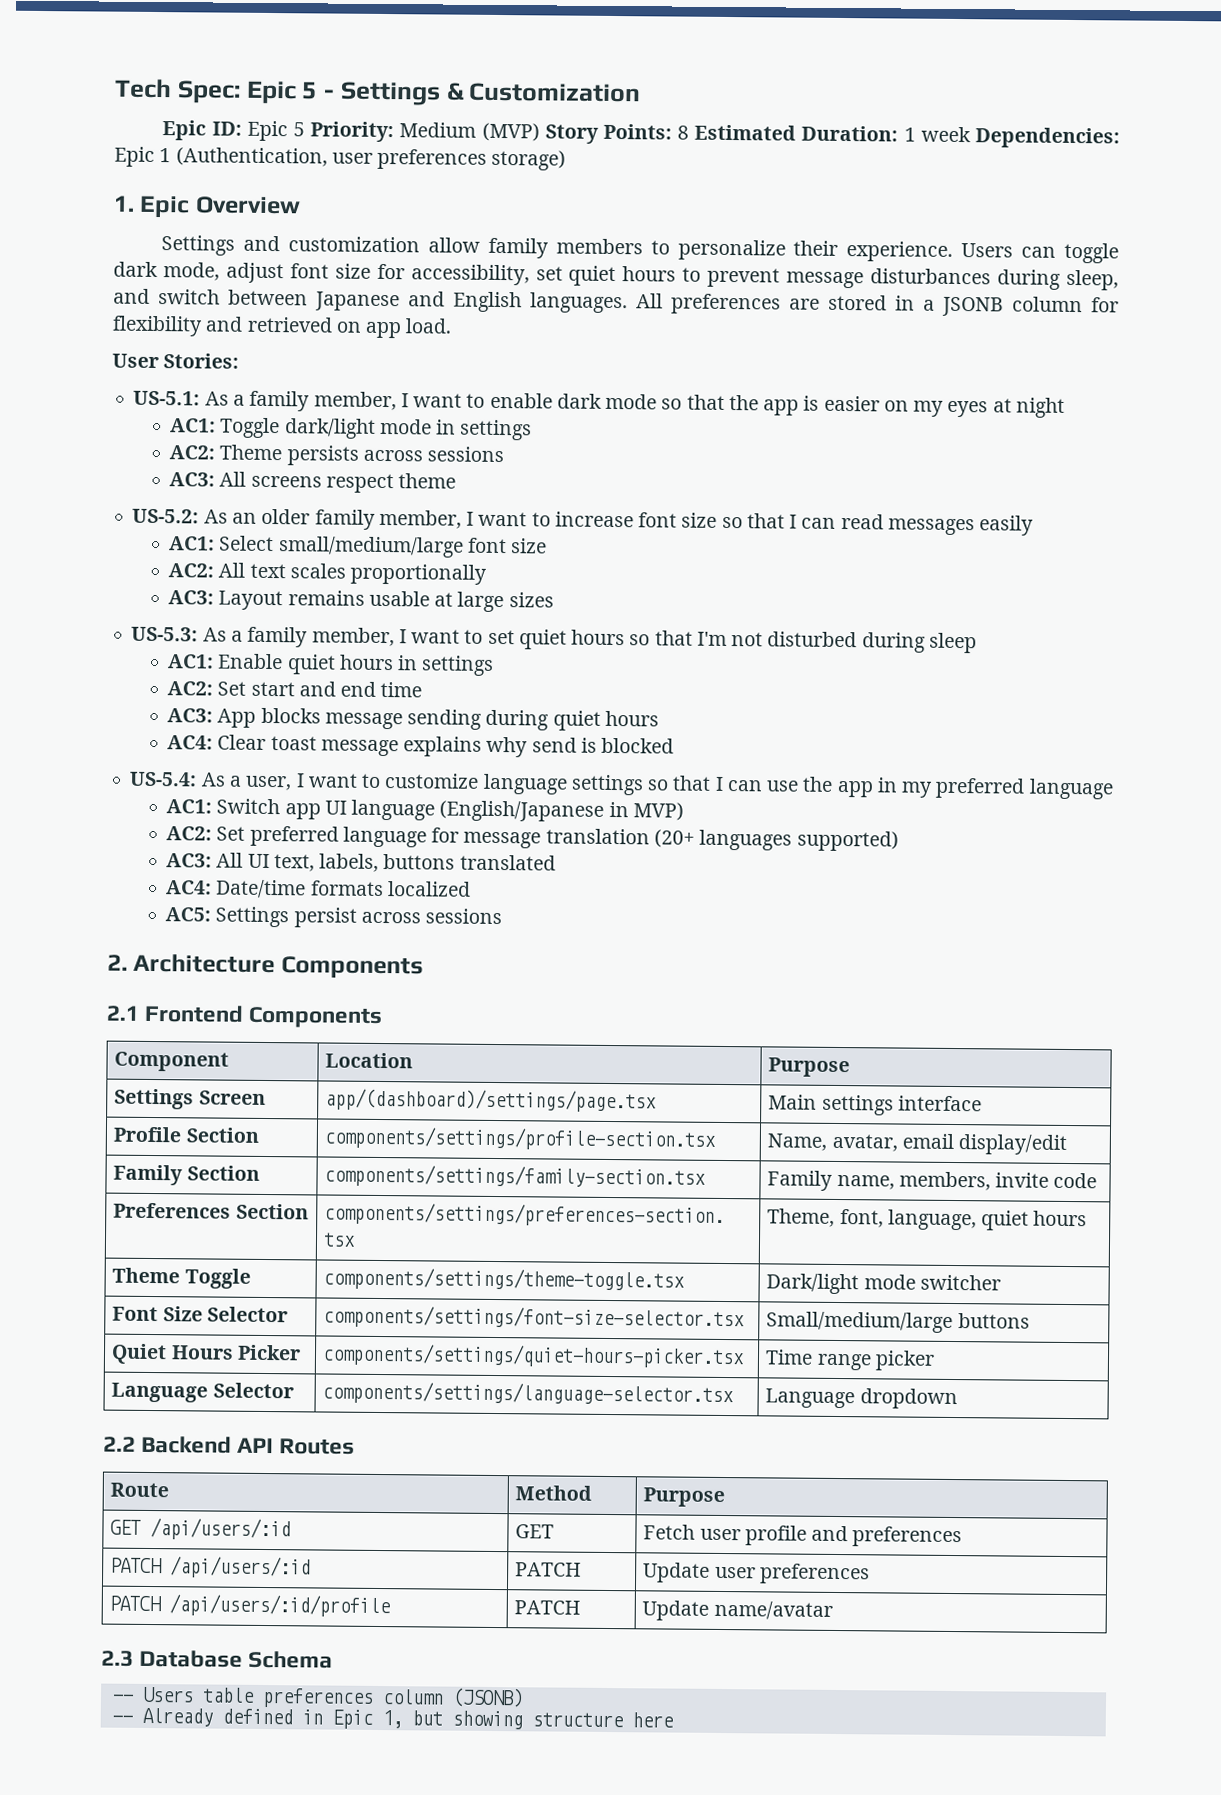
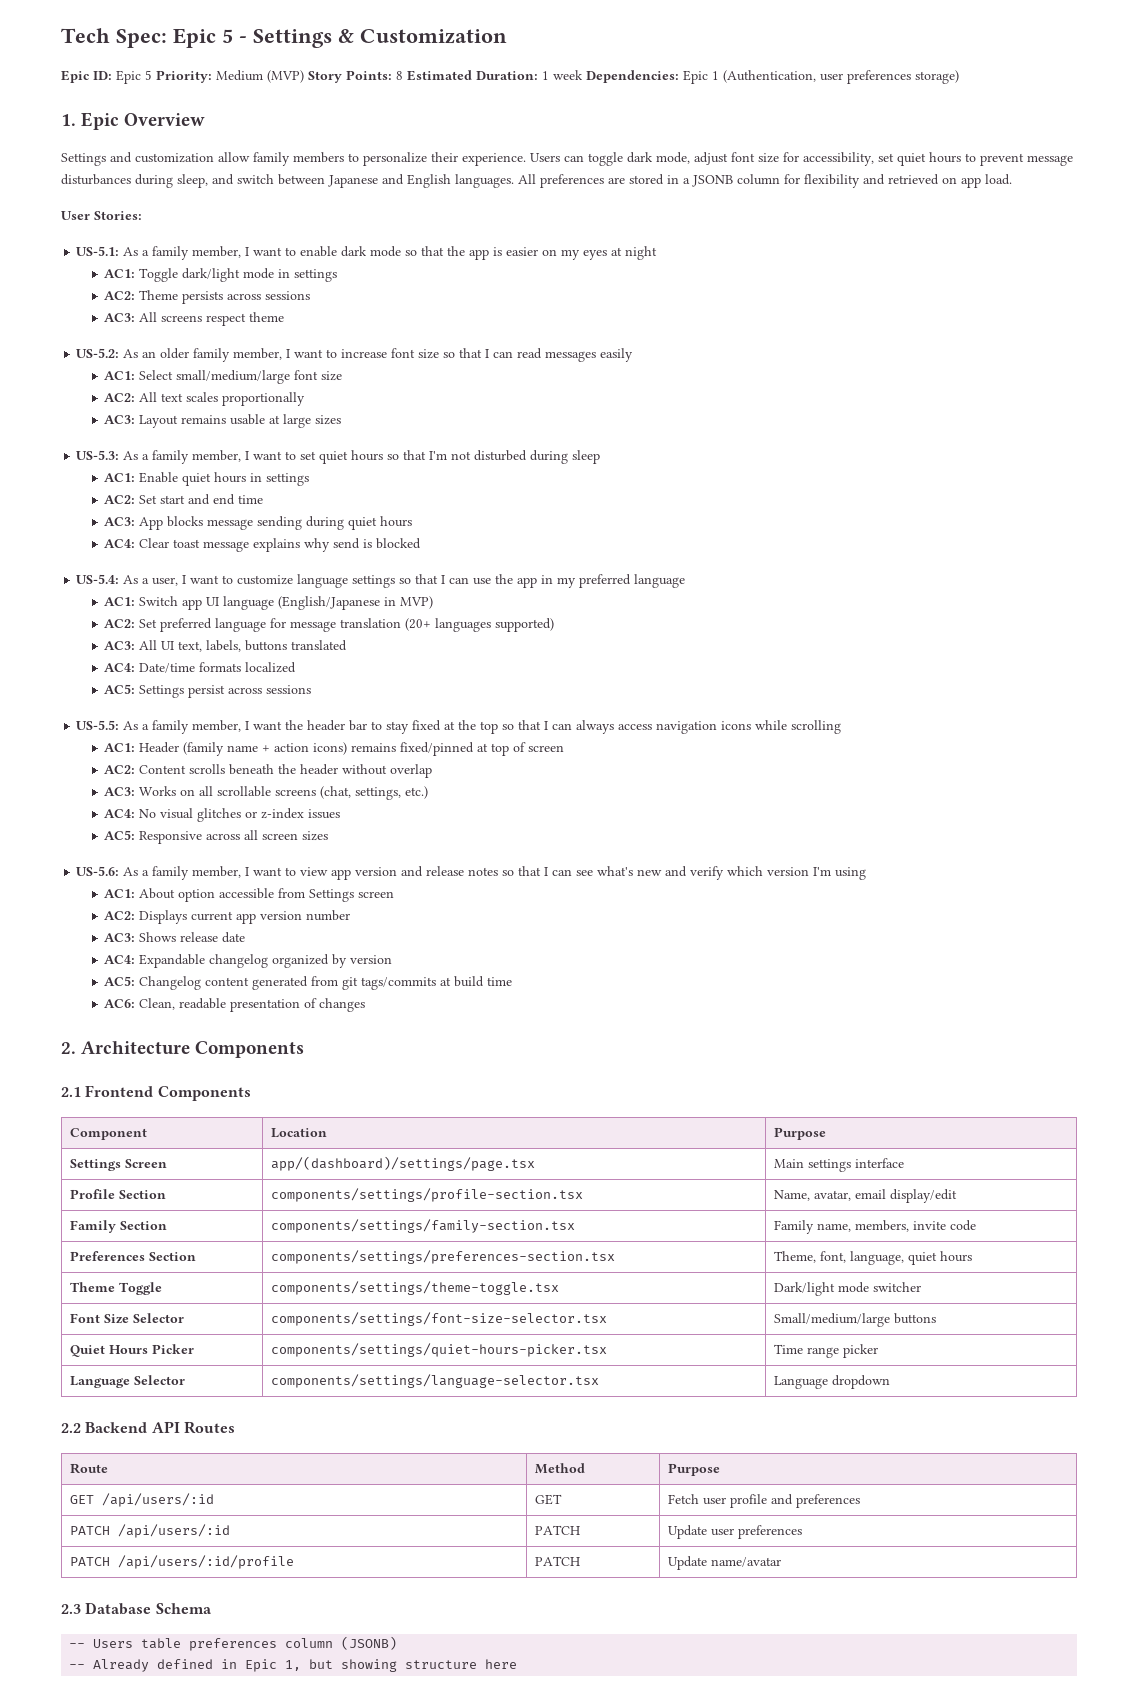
(503, 916) none -> [76,720,842,734] [104,742,565,756] [104,764,433,778] [104,786,429,800] [104,808,341,822] [104,830,329,844] [76,866,867,880] [104,888,395,902] [104,910,351,924] [104,932,246,943] [104,954,393,968] [104,976,513,990] [104,998,366,1012] // US-5.5: As a family member, I want the header bar to stay fixed at the top so that I can always access navigation icons while scrolling // AC1: Header (family name + action icons) remains fixed/pinned at top of screen // AC2: Content scrolls beneath the header without overlap // AC3: Works on all scrollable screens (chat, settings, etc.) // AC4: No visual glitches or z-index issues // AC5: Responsive across all screen sizes // US-5.6: As a family member, I want to view app version and release notes so that I can see what's new and verify which version I'm using // AC1: About option accessible from Settings screen // AC2: Displays current app version number // AC3: Shows release date // AC4: Expandable changelog organized by version // AC5: Changelog content generated from git tags/commits at build time // AC6: Clean, readable presentation of changes

